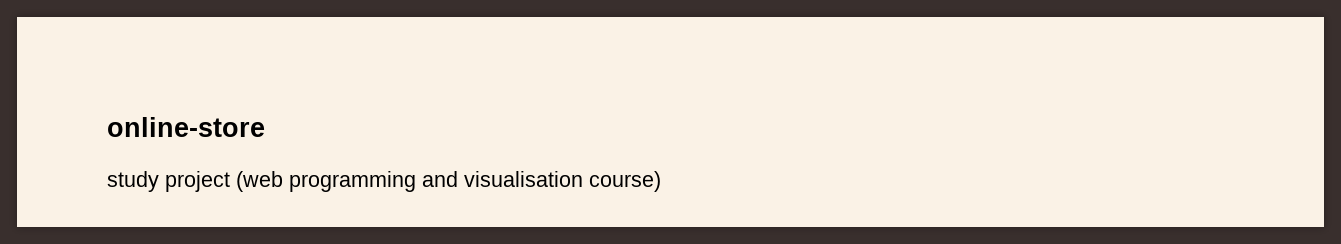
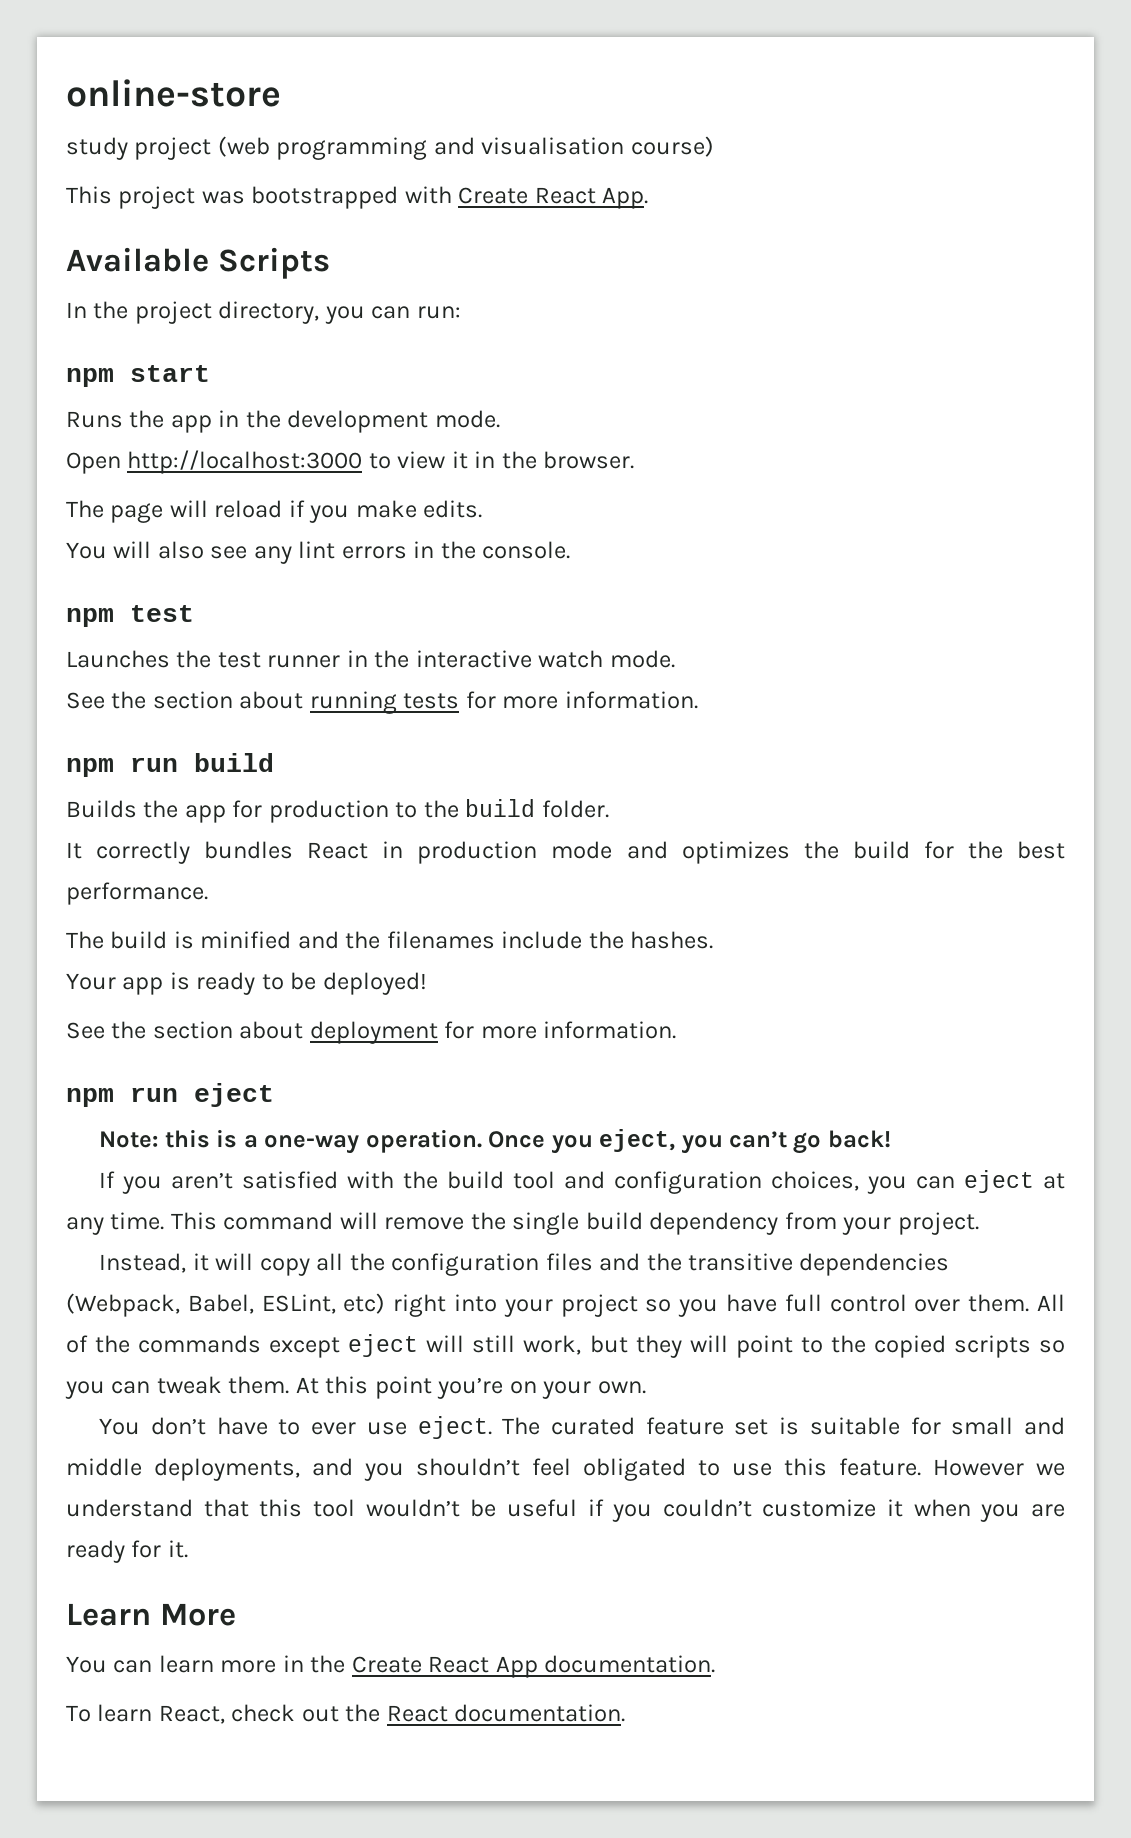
(661, 181) none -> [66,186,649,209] [66,247,330,279] [66,301,461,324] [66,365,210,387] [66,410,500,433] [66,450,635,474] [66,500,483,523] [66,541,571,564] [66,605,194,627] [66,650,675,668] [66,691,698,714] [66,753,274,777] [66,799,609,823] [66,841,1066,864] [66,882,208,905] [66,931,714,949] [66,972,427,995] [66,1021,677,1044] [66,1083,274,1107] [99,1129,891,1154] [99,1170,1066,1194] [66,1212,979,1235] [99,1253,950,1276] [66,1293,1065,1317] [66,1334,1065,1358] [65,1376,646,1399] [99,1416,1065,1439] [66,1458,1065,1481] [66,1499,1065,1522] [66,1540,188,1563] [66,1603,236,1626] [66,1655,716,1678] [66,1704,626,1724] // This project was bootstrapped with Create React App. // Available Scripts // In the project directory, you can run: // npm start // Runs the app in the development mode. // Open http://localhost:3000 to view it in the browser. // The page will reload if you make edits. // You will also see any lint errors in the console. // npm test // Launches the test runner in the interactive watch mode. // See the section about running tests for more information. // npm run build // Builds the app for production to the build folder. // It correctly bundles React in production mode and optimizes the build for the best performance. // The build is minified and the filenames include the hashes. // Your app is ready to be deployed! // See the section about deployment for more information. // npm run eject // Note: this is a one-way operation. Once you eject, you can’t go back! // If you aren’t satisfied with the build tool and configuration choices, you can eject at any time. This command will remove the single build dependency from your project. // Instead, it will copy all the configuration files and the transitive dependencies (Webpack, Babel, ESLint, etc) right into your project so you have full control over them. All of the commands except eject will still work, but they will point to the copied scripts so you can tweak them. At this point you’re on your own. // You don’t have to ever use eject. The curated feature set is suitable for small and middle deployments, and you shouldn’t feel obligated to use this feature. However we understand that this tool wouldn’t be useful if you couldn’t customize it when you are ready for it. // Learn More // You can learn more in the Create React App documentation. // To learn React, check out the React documentation.

